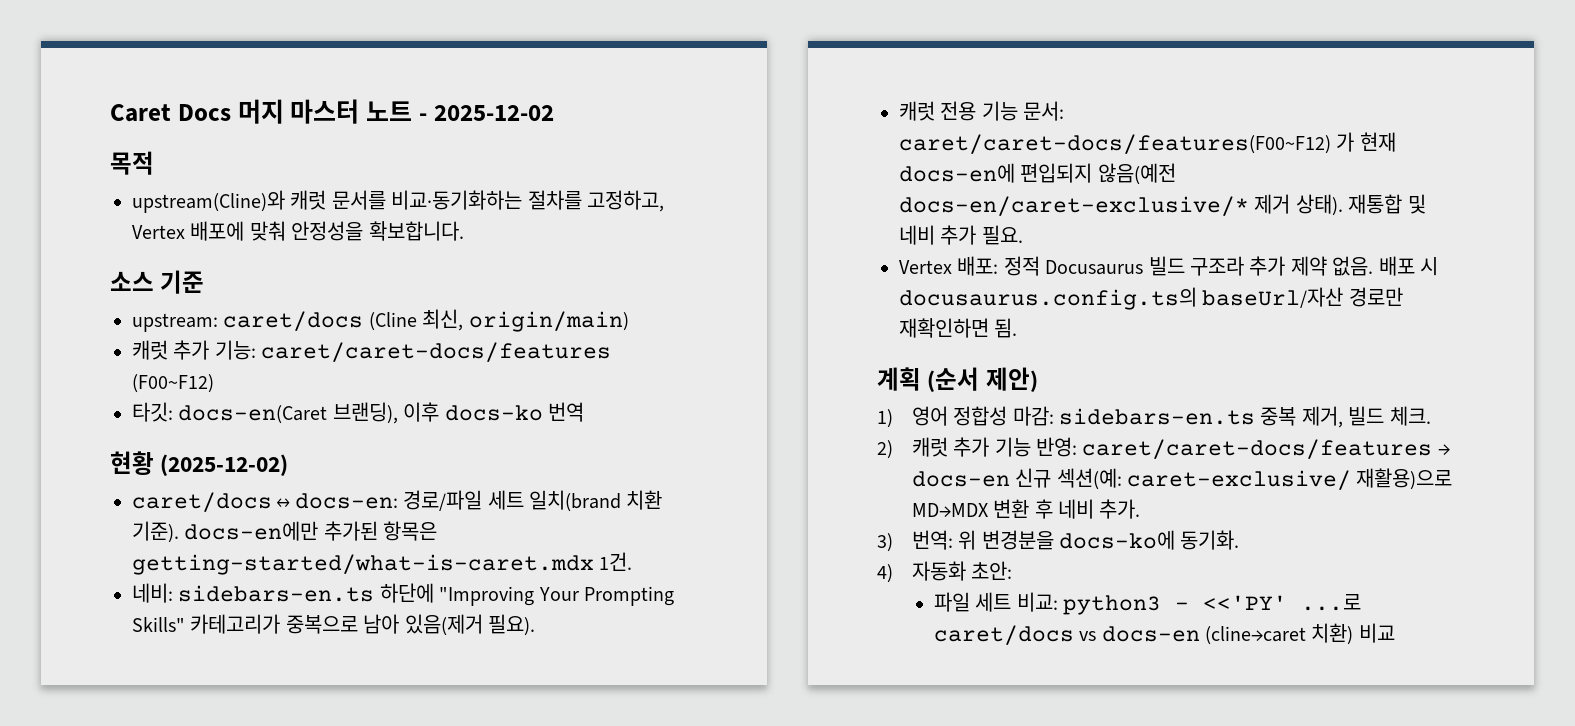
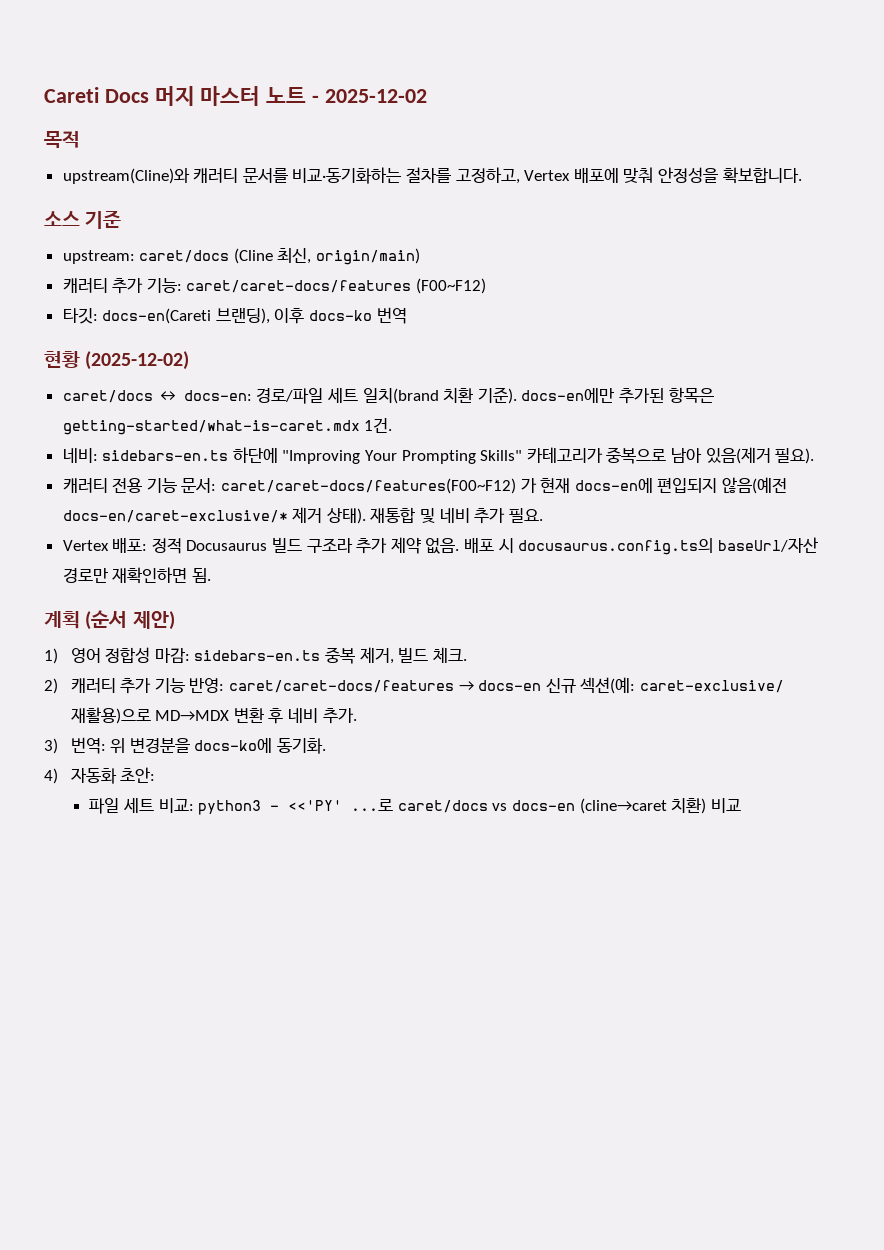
[110,104,171,122] Caret -> [44,87,99,103] Careti
[290,190,327,210] 캐럿 -> [193,168,239,183] 캐러티
[132,340,168,360] 캐럿 -> [62,278,108,293] 캐러티
[178,405,328,424] docs-en(Caret -> [102,308,212,324] docs-en(Careti
[899,101,935,121] 캐럿 -> [62,478,108,493] 캐러티
[911,437,948,457] 캐럿 -> [70,678,116,693] 캐러티

